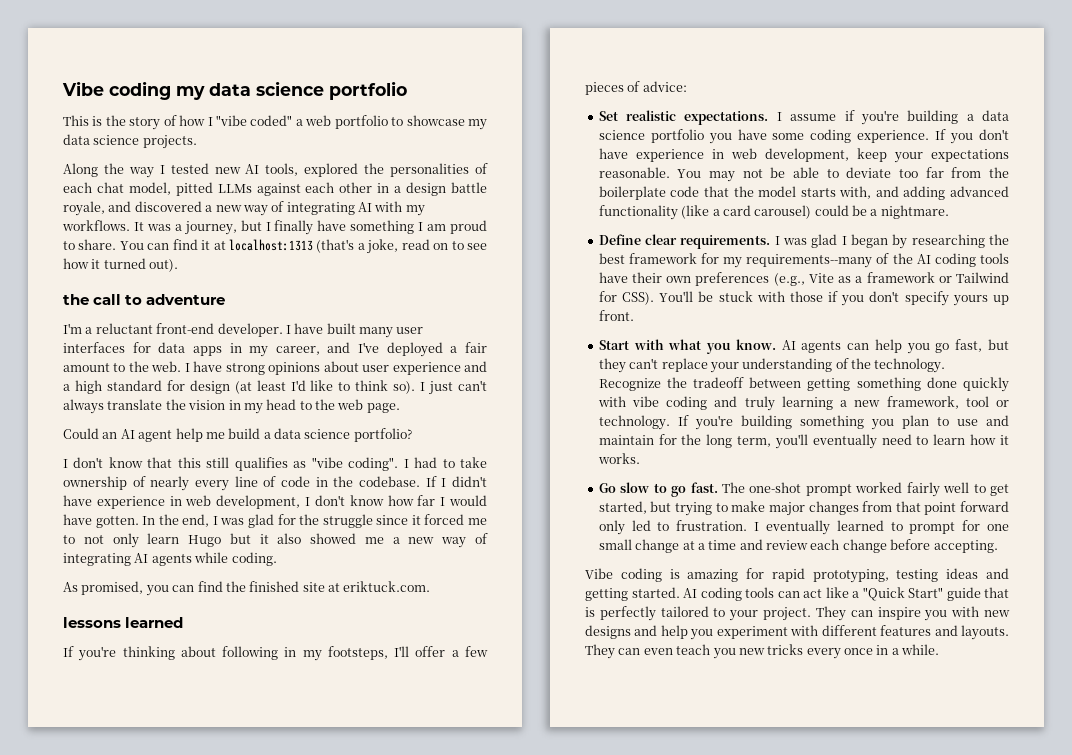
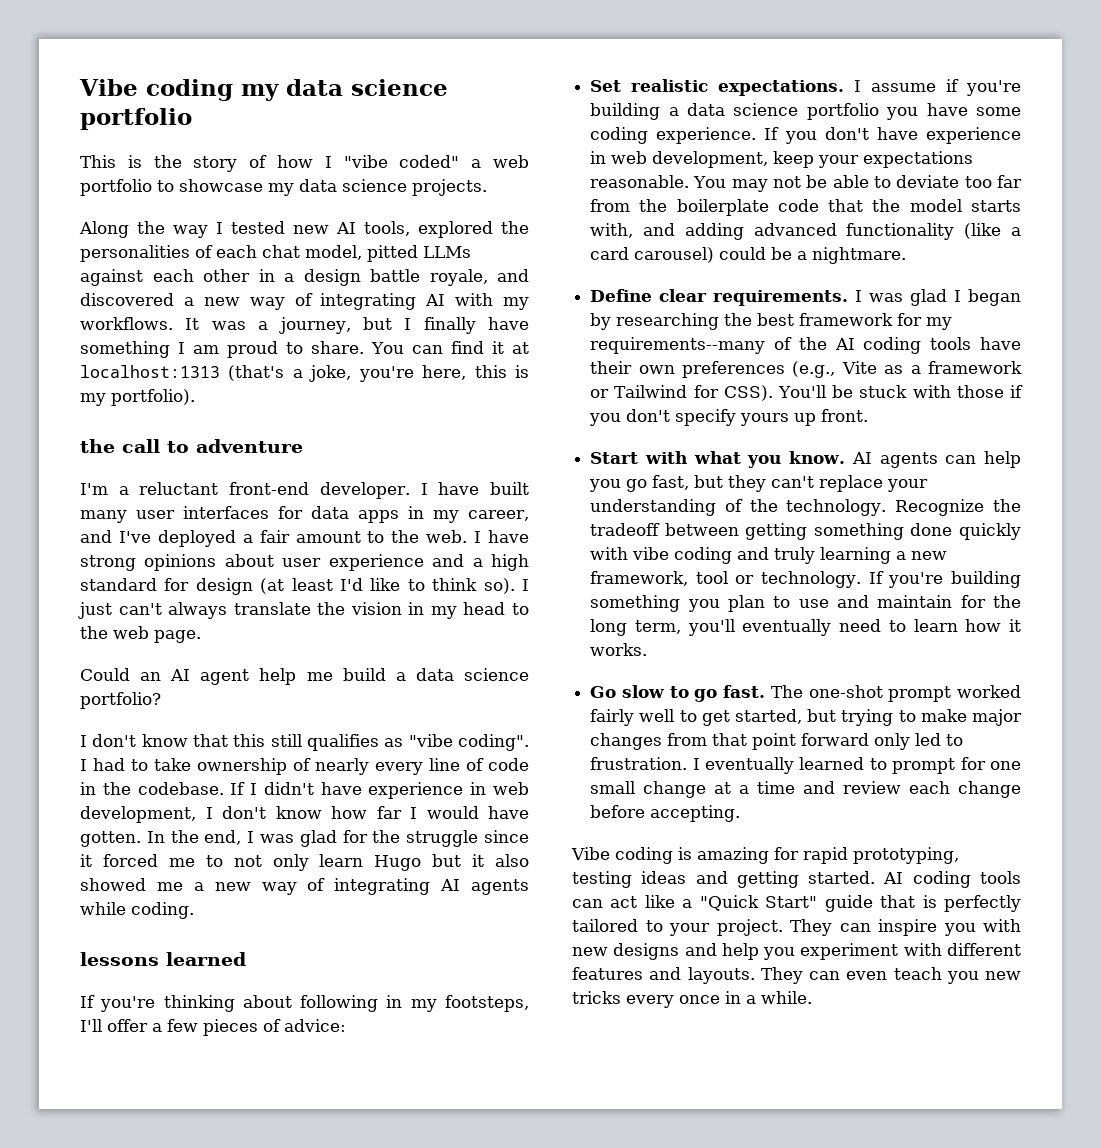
[401,239,488,250] [63,258,179,272] read on to see how it turned out). -> [358,365,529,382] [80,389,195,406] you're here, this is my portfolio).
[63,581,431,596] // As promised, you can find the finished site at eriktuck.com. -> (194, 910) none

